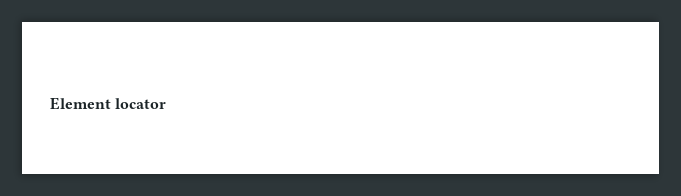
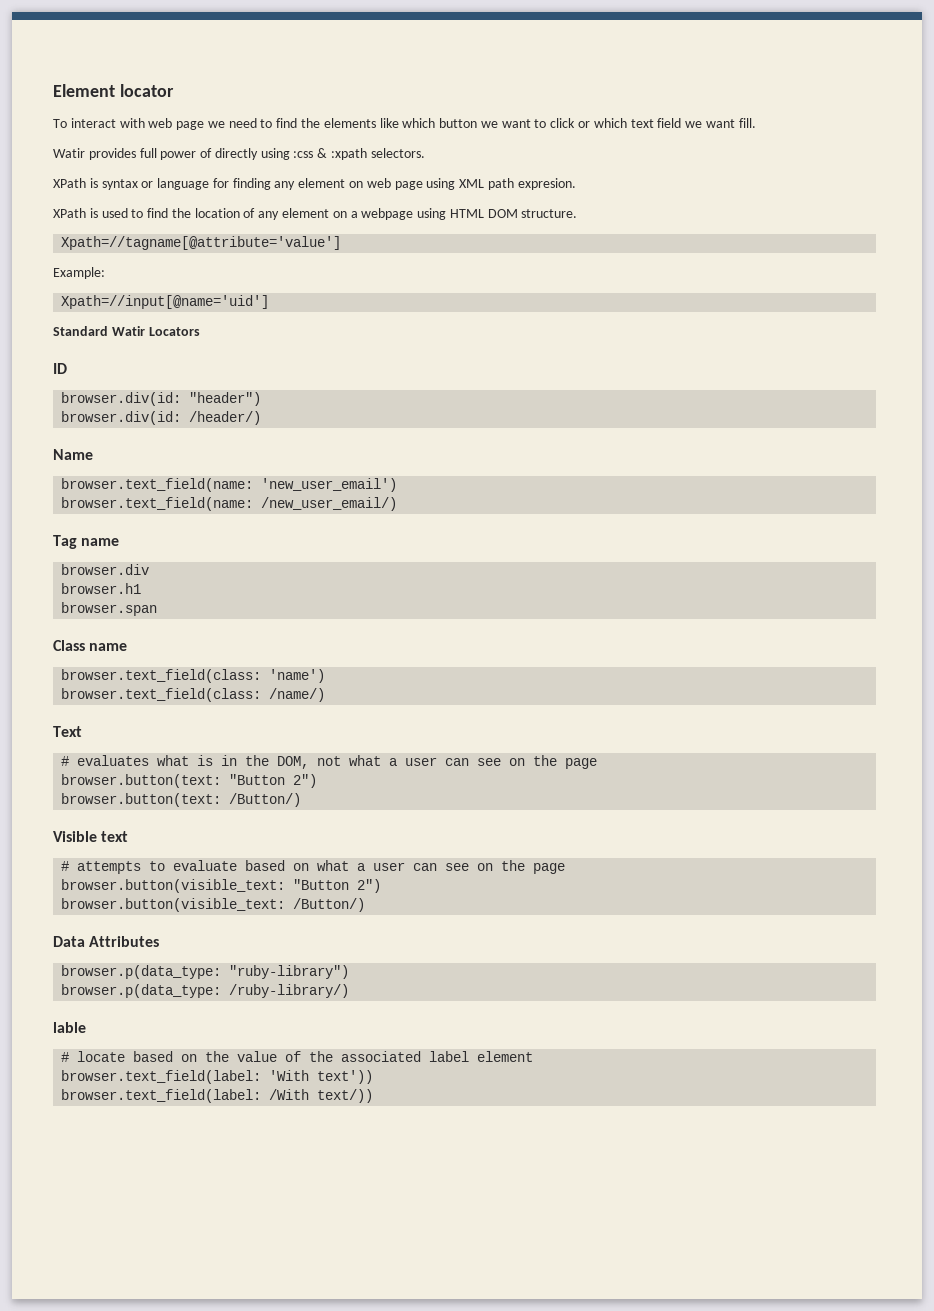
(167, 103) none -> [53,118,756,130] [53,148,425,160] [53,178,576,190] [53,208,578,220] [61,236,342,250] [53,267,105,279] [61,295,270,309] [53,326,200,336] [53,363,67,374] [61,392,262,406] [61,411,262,425] [53,449,93,460] [61,478,398,492] [61,497,398,511] [53,535,120,549] [61,564,150,575] [61,583,142,594] [61,602,158,616] [53,640,128,651] [61,669,326,683] [61,688,326,702] [53,726,82,737] [61,755,598,769] [61,774,318,788] [61,793,302,807] [53,831,129,842] [61,860,566,874] [61,879,382,893] [61,898,366,912] [53,936,160,947] [61,965,350,979] [61,984,350,998] [53,1022,86,1033] [61,1051,534,1062] [61,1070,374,1084] [61,1089,374,1103] // To interact with web page we need to find the elements like which button we want to click or which text field we want fill. // Watir provides full power of directly using :css & :xpath selectors. // XPath is syntax or language for finding any element on web page using XML path expresion. // XPath is used to find the location of any element on a webpage using HTML DOM structure. // Xpath=//tagname[@attribute='value'] // Example: // Xpath=//input[@name='uid'] // Standard Watir Locators // ID // browser.div(id: "header") // browser.div(id: /header/) // Name // browser.text_field(name: 'new_user_email') // browser.text_field(name: /new_user_email/) // Tag name // browser.div // browser.h1 // browser.span // Class name // browser.text_field(class: 'name') // browser.text_field(class: /name/) // Text // # evaluates what is in the DOM, not what a user can see on the page // browser.button(text: "Button 2") // browser.button(text: /Button/) // Visible text // # attempts to evaluate based on what a user can see on the page // browser.button(visible_text: "Button 2") // browser.button(visible_text: /Button/) // Data Attributes // browser.p(data_type: "ruby-library") // browser.p(data_type: /ruby-library/) // lable // # locate based on the value of the associated label element // browser.text_field(label: 'With text')) // browser.text_field(label: /With text/))

